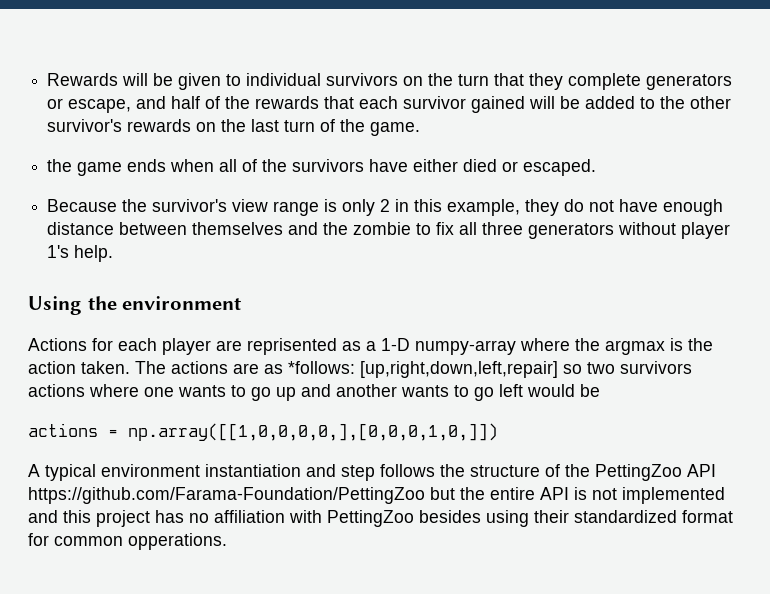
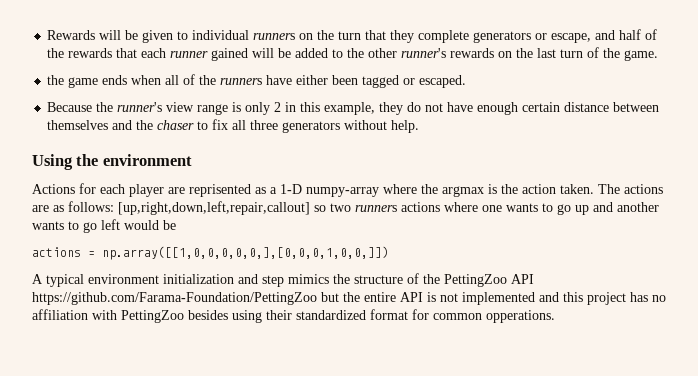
[326,73,399,86] survivors -> [253,33,296,40] runners
[403,96,467,109] survivor -> [170,51,209,58] runner
[47,119,123,132] survivor's -> [401,48,447,58] runner's
[292,159,365,172] survivors -> [220,78,263,85] runners
[463,159,498,172] died -> [332,75,400,88] been tagged
[152,199,228,212] survivor's -> [117,102,163,112] runner's
(724, 207) none -> [522,102,561,112] certain
[353,222,412,235] zombie -> [157,120,195,130] chaser
[681,222,731,239] [47,245,70,258] player 1's -> (388, 125) none
[288,361,558,378] *follows: [up,right,down,left,repair] -> [68,201,310,215] follows: [up,right,down,left,repair,callout]
[620,361,692,374] survivors -> [355,205,397,212] runners
[128,423,498,441] np.array([[1,0,0,0,0,],[0,0,0,1,0,]]) -> [102,246,389,260] np.array([[1,0,0,0,0,0,],[0,0,0,1,0,0,]])
[205,464,301,477] instantiation -> [163,274,234,284] initialization
[380,464,435,477] follows -> [288,274,329,284] mimics

